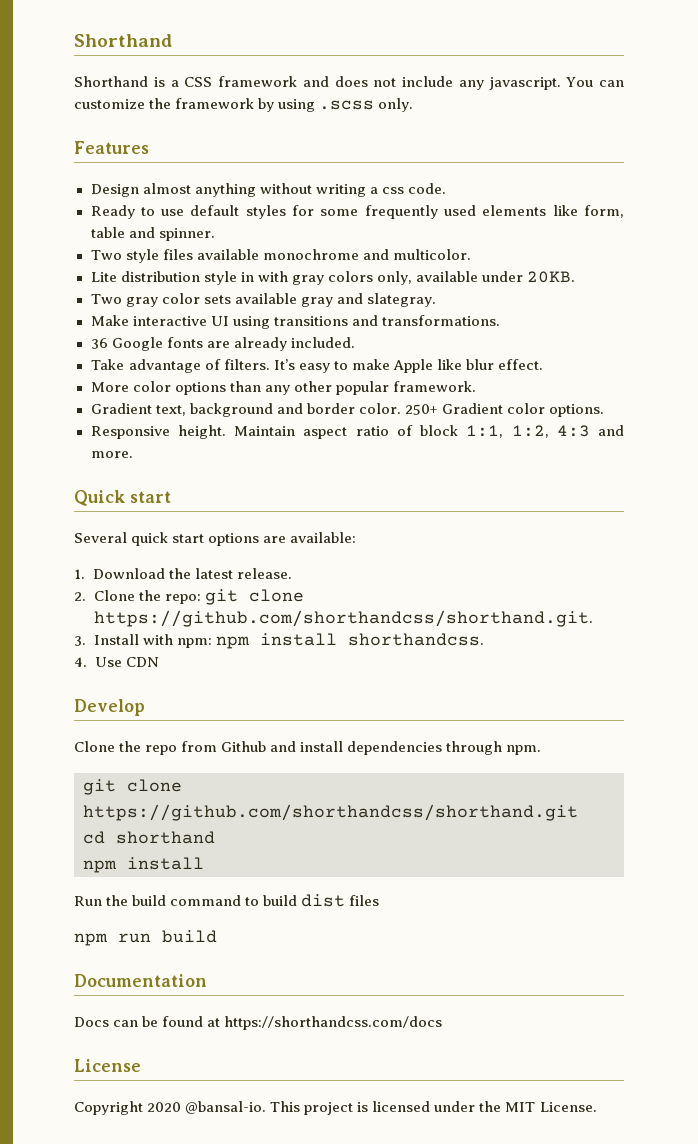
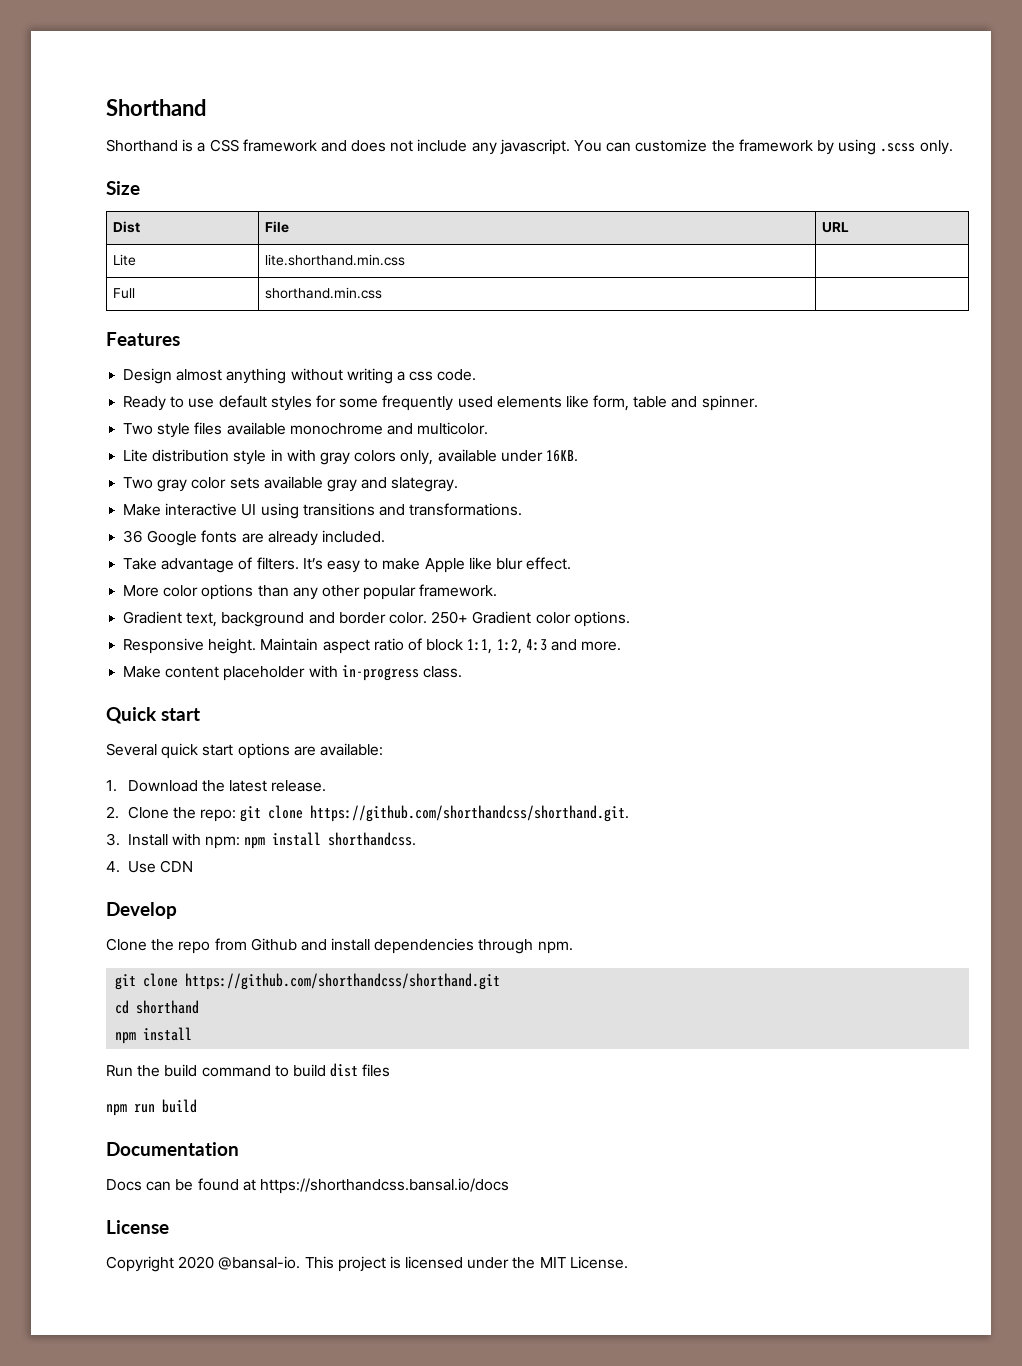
(414, 105) none -> [106,181,140,195] [113,221,141,233] [265,221,290,233] [822,222,850,233] [113,254,137,266] [265,254,406,266] [113,288,136,299] [265,287,383,299] // Size // Dist | File | URL // Lite | lite.shorthand.min.css | // Full | shorthand.min.css |
[527,271,576,283] 20KB. -> [545,450,578,462] 16KB.
(133, 454) none -> [123,665,462,681] // Make content placeholder with in-progress class.
[224,1016,443,1030] https://shorthandcss.com/docs -> [259,1178,509,1194] https://shorthandcss.bansal.io/docs

